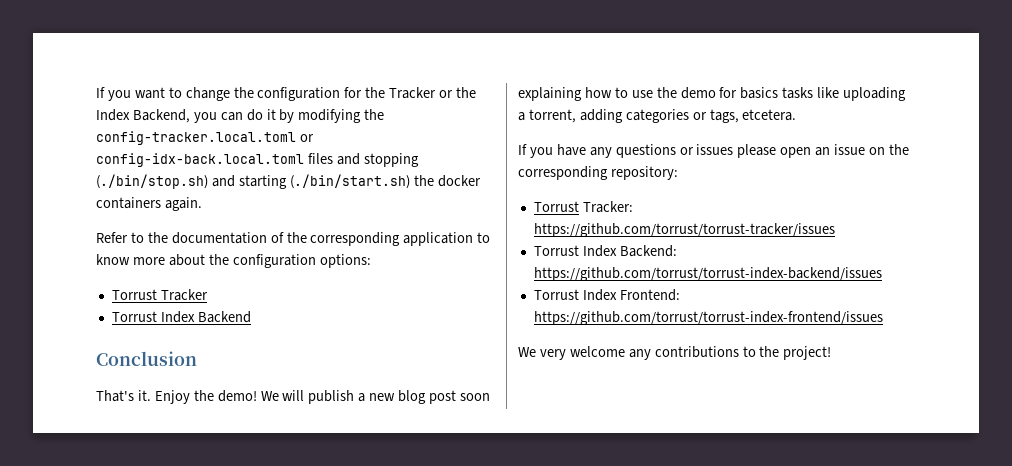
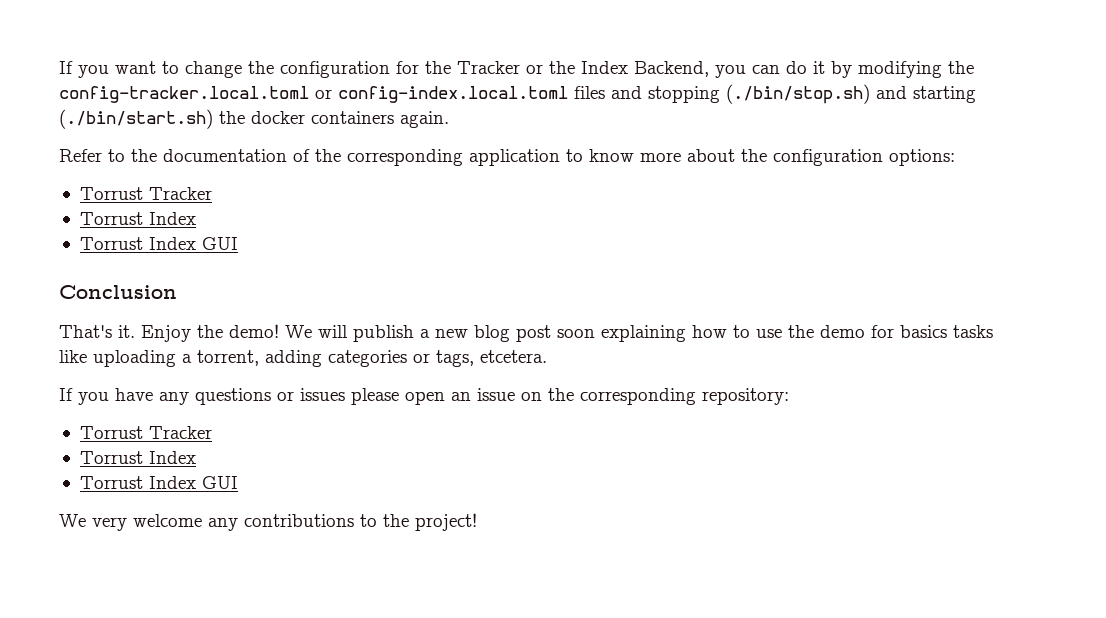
[96,153,304,167] config-idx-back.local.toml -> [338,86,568,103] config-index.local.toml
[197,311,251,323] Backend -> [79,237,238,250] // Torrust Index GUI
[582,201,633,213] [533,223,835,237] [533,245,677,257] [533,267,882,281] [533,289,680,301] [533,311,883,325] Tracker: https://github.com/torrust/torrust-tracker/issues // Torrust Index Backend: https://github.com/torrust/torrust-index-backend/issues // Torrust Index Frontend: https://github.com/torrust/torrust-index-frontend/issues -> [148,426,212,439] [79,451,196,464] [79,476,238,489] Tracker // Torrust Index // Torrust Index GUI

